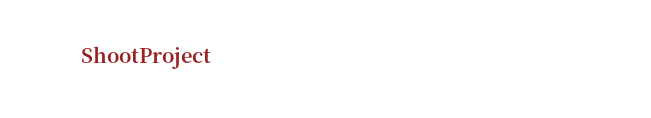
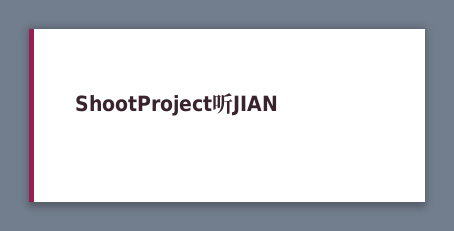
(211, 57) none -> [212,93,278,116] 听JIAN

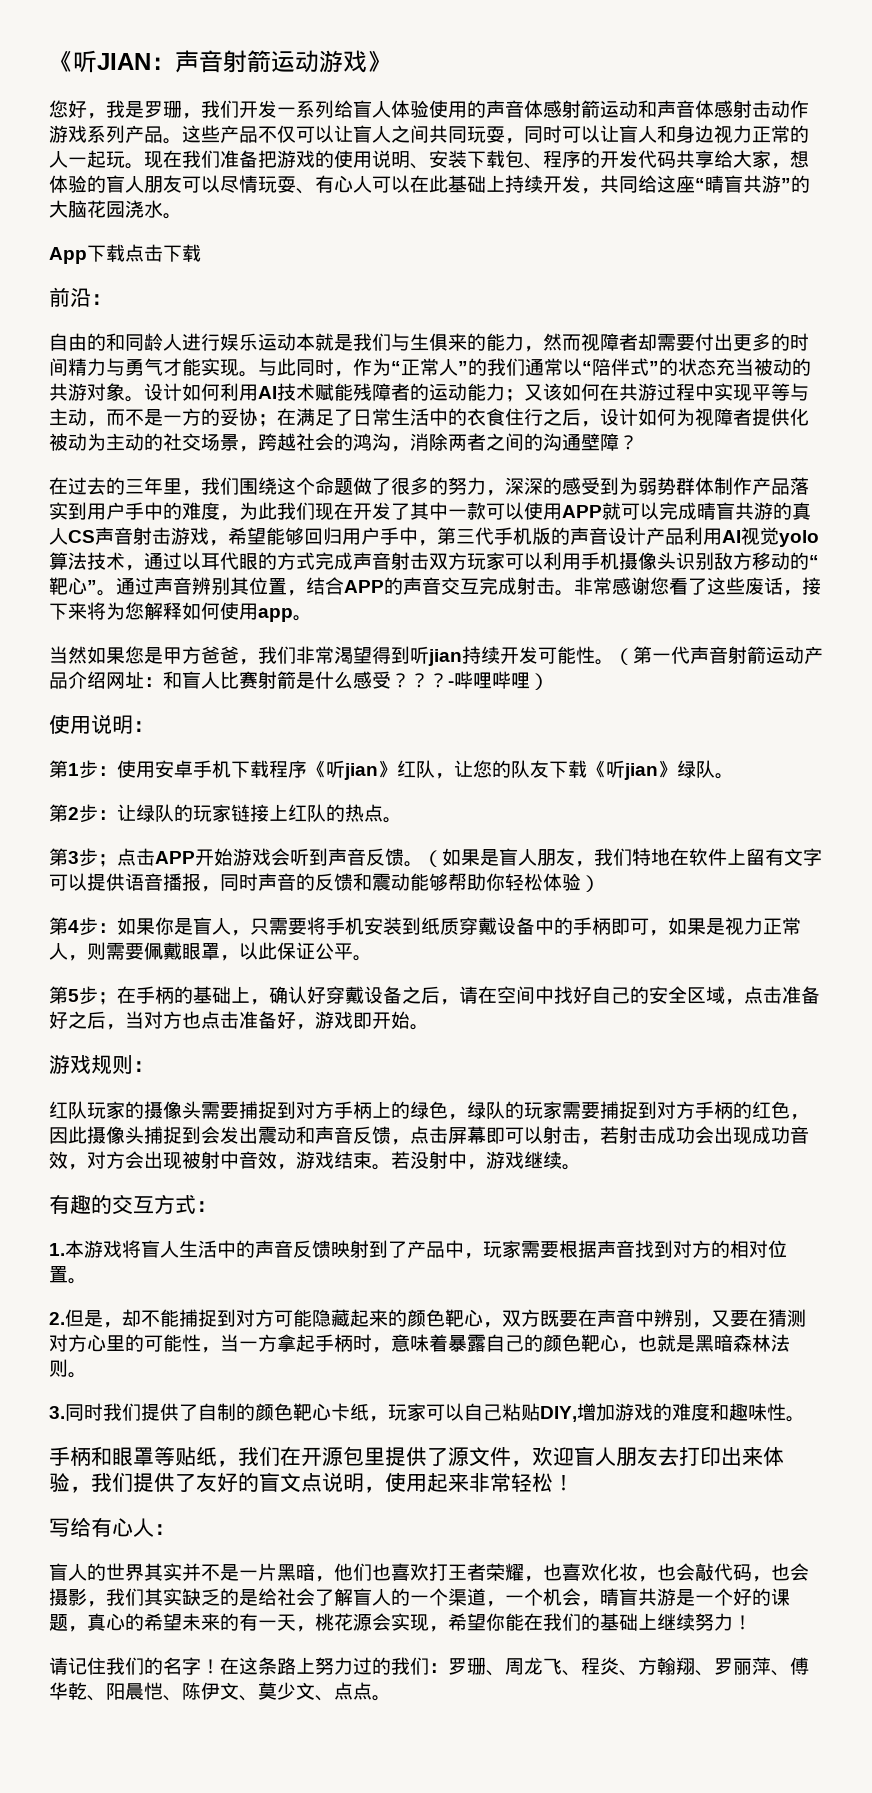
[75,93,278,116] ShootProject听JIAN -> [49,50,391,73] [49,100,809,119] [49,125,809,144] [49,150,809,169] [49,175,810,194] [49,200,182,219] [49,244,201,264] [49,287,112,307] [49,333,809,352] [49,358,811,377] [49,383,809,402] [49,408,809,427] [49,433,638,452] [49,477,809,496] [49,502,811,521] [49,527,819,547] [49,552,819,571] [49,577,821,596] [49,602,312,622] [49,646,823,666] [49,671,549,690] [49,714,154,734] [49,760,734,780] [49,804,402,823] [49,848,822,867] [49,873,600,892] [49,917,801,936] [49,942,372,961] [49,986,820,1005] [49,1011,429,1030] [49,1055,154,1074] [49,1101,809,1120] [49,1126,809,1145] [49,1151,581,1170] [49,1194,217,1215] [49,1240,787,1259] [49,1266,87,1284] [49,1309,806,1328] [49,1334,790,1353] [49,1359,87,1378] [49,1403,805,1422] [49,1446,784,1467] [49,1472,574,1493] [49,1517,175,1537] [49,1563,809,1582] [49,1588,790,1607] [49,1613,752,1632] [49,1657,809,1676] [49,1682,391,1701] 《听JIAN：声音射箭运动游戏》 // 您好，我是罗珊，我们开发一系列给盲人体验使用的声音体感射箭运动和声音体感射击动作游戏系列产品。这些产品不仅可以让盲人之间共同玩耍，同时可以让盲人和身边视力正常的人一起玩。现在我们准备把游戏的使用说明、安装下载包、程序的开发代码共享给大家，想体验的盲人朋友可以尽情玩耍、有心人可以在此基础上持续开发，共同给这座“晴盲共游”的大脑花园浇水。 // App下载点击下载 // 前沿： // 自由的和同龄人进行娱乐运动本就是我们与生俱来的能力，然而视障者却需要付出更多的时间精力与勇气才能实现。与此同时，作为“正常人”的我们通常以“陪伴式”的状态充当被动的共游对象。设计如何利用AI技术赋能残障者的运动能力；又该如何在共游过程中实现平等与主动，而不是一方的妥协；在满足了日常生活中的衣食住行之后，设计如何为视障者提供化被动为主动的社交场景，跨越社会的鸿沟，消除两者之间的沟通壁障？ // 在过去的三年里，我们围绕这个命题做了很多的努力，深深的感受到为弱势群体制作产品落实到用户手中的难度，为此我们现在开发了其中一款可以使用APP就可以完成晴盲共游的真人CS声音射击游戏，希望能够回归用户手中，第三代手机版的声音设计产品利用AI视觉yolo算法技术，通过以耳代眼的方式完成声音射击双方玩家可以利用手机摄像头识别敌方移动的“靶心”。通过声音辨别其位置，结合APP的声音交互完成射击。非常感谢您看了这些废话，接下来将为您解释如何使用app。 // 当然如果您是甲方爸爸，我们非常渴望得到听jian持续开发可能性。（第一代声音射箭运动产品介绍网址：和盲人比赛射箭是什么感受？？？-哔哩哔哩） // 使用说明： // 第1步：使用安卓手机下载程序《听jian》红队，让您的队友下载《听jian》绿队。 // 第2步：让绿队的玩家链接上红队的热点。 // 第3步；点击APP开始游戏会听到声音反馈。（如果是盲人朋友，我们特地在软件上留有文字可以提供语音播报，同时声音的反馈和震动能够帮助你轻松体验） // 第4步：如果你是盲人，只需要将手机安装到纸质穿戴设备中的手柄即可，如果是视力正常人，则需要佩戴眼罩，以此保证公平。 // 第5步；在手柄的基础上，确认好穿戴设备之后，请在空间中找好自己的安全区域，点击准备好之后，当对方也点击准备好，游戏即开始。 // 游戏规则： // 红队玩家的摄像头需要捕捉到对方手柄上的绿色，绿队的玩家需要捕捉到对方手柄的红色，因此摄像头捕捉到会发出震动和声音反馈，点击屏幕即可以射击，若射击成功会出现成功音效，对方会出现被射中音效，游戏结束。若没射中，游戏继续。 // 有趣的交互方式： // 1.本游戏将盲人生活中的声音反馈映射到了产品中，玩家需要根据声音找到对方的相对位置。 // 2.但是，却不能捕捉到对方可能隐藏起来的颜色靶心，双方既要在声音中辨别，又要在猜测对方心里的可能性，当一方拿起手柄时，意味着暴露自己的颜色靶心，也就是黑暗森林法则。 // 3.同时我们提供了自制的颜色靶心卡纸，玩家可以自己粘贴DIY,增加游戏的难度和趣味性。 // 手柄和眼罩等贴纸，我们在开源包里提供了源文件，欢迎盲人朋友去打印出来体验，我们提供了友好的盲文点说明，使用起来非常轻松！ // 写给有心人： // 盲人的世界其实并不是一片黑暗，他们也喜欢打王者荣耀，也喜欢化妆，也会敲代码，也会摄影，我们其实缺乏的是给社会了解盲人的一个渠道，一个机会，晴盲共游是一个好的课题，真心的希望未来的有一天，桃花源会实现，希望你能在我们的基础上继续努力！ // 请记住我们的名字！在这条路上努力过的我们：罗珊、周龙飞、程炎、方翰翔、罗丽萍、傅华乾、阳晨恺、陈伊文、莫少文、点点。

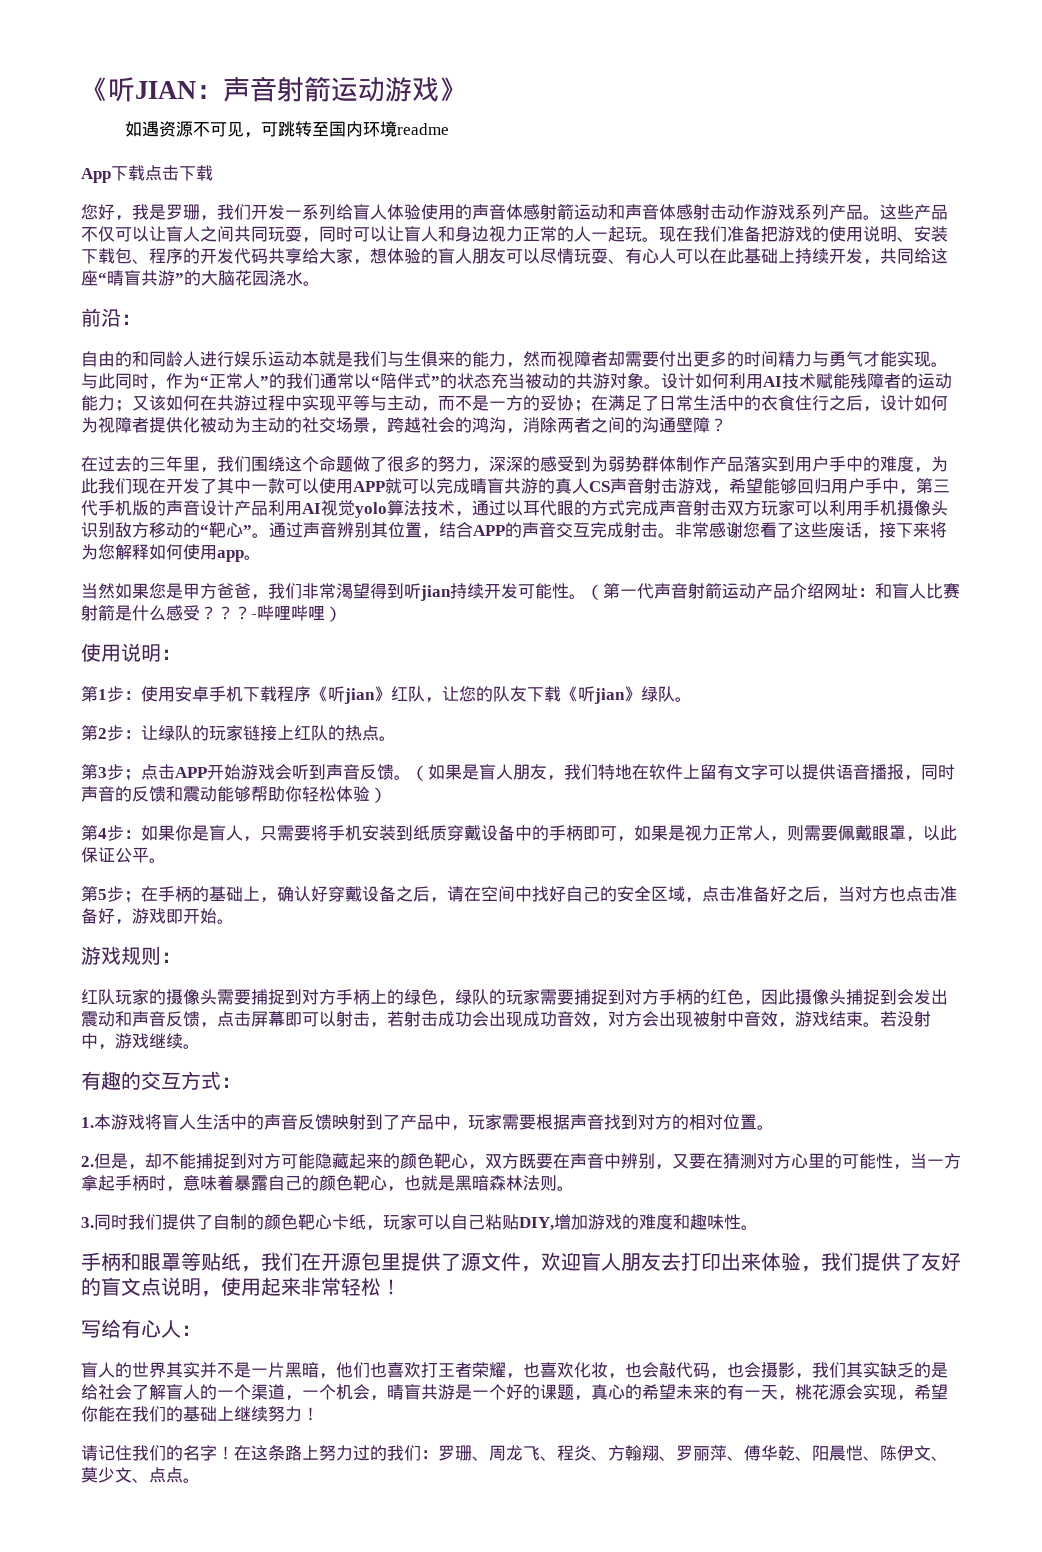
(391, 61) none -> [124,121,449,138] [81,165,213,183] // 如遇资源不可见，可跳转至国内环境readme // App下载点击下载
[49,244,201,264] // App下载点击下载 -> (320, 283) none

